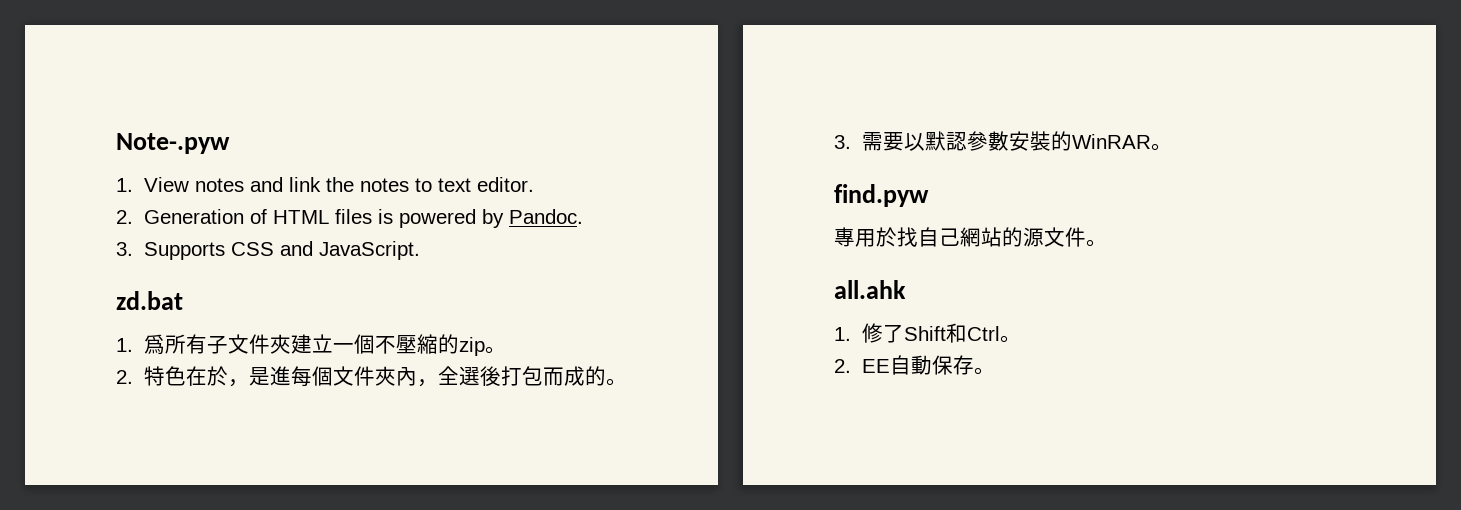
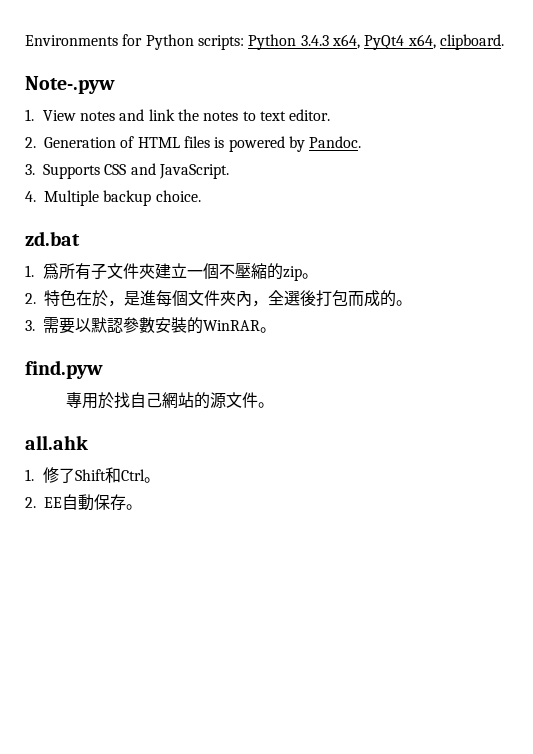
(116, 143) none -> [25,34,504,50] Environments for Python scripts: Python 3.4.3 x64, PyQt4 x64, clipboard. //
(420, 250) none -> [25,190,201,206] // 4. Multiple backup choice.

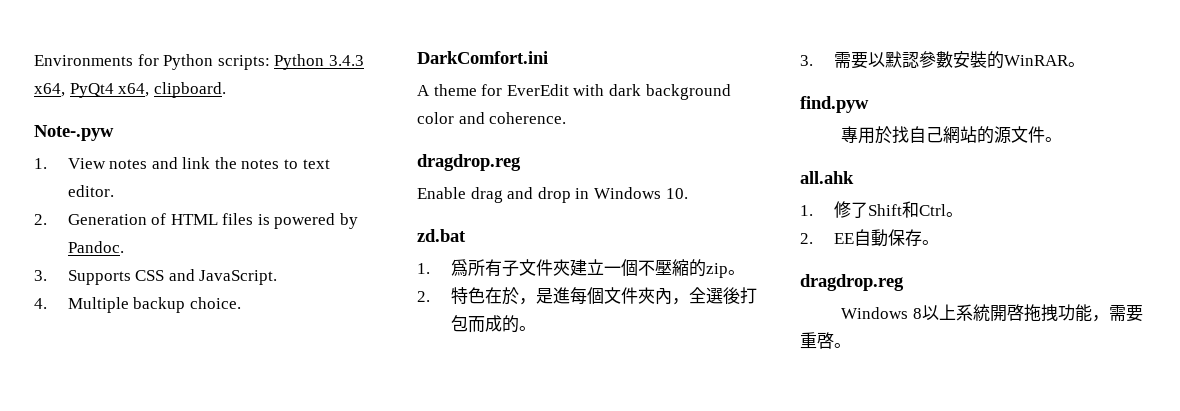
(201, 196) none -> [417,51,548,64] [417,84,731,100] [417,112,567,124] [417,154,521,171] [417,187,688,203] // DarkComfort.ini // A theme for EverEdit with dark background color and coherence. // dragdrop.reg // Enable drag and drop in Windows 10.
(142, 507) none -> [800,274,904,291] [840,304,1143,322] [800,332,851,349] // dragdrop.reg // Windows 8以上系統開啓拖拽功能，需要重啓。

